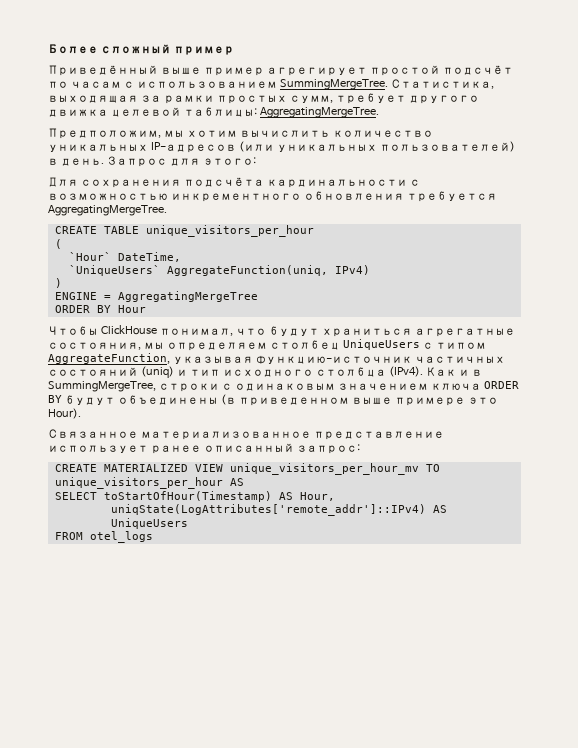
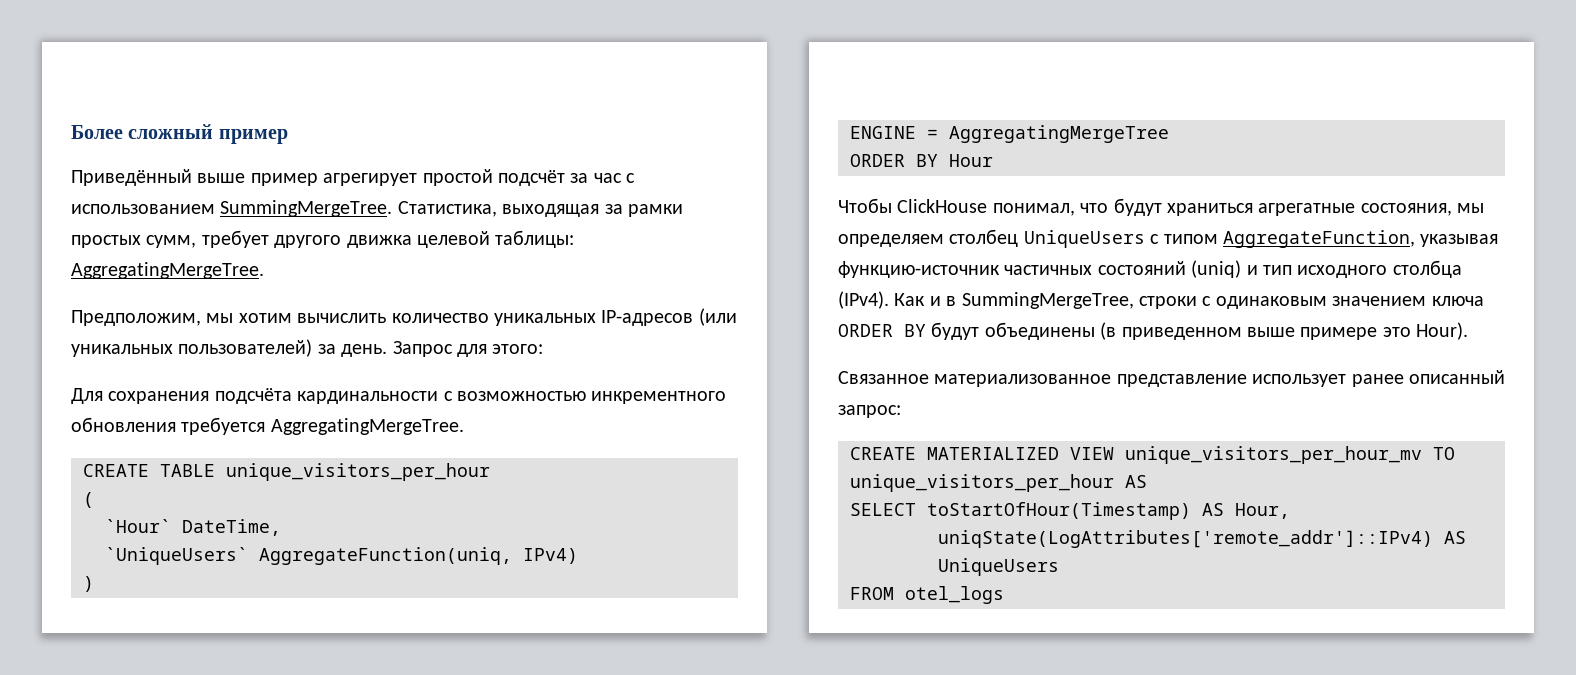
[48,81,121,88] по часам -> [570,173,622,183] за час
[48,158,58,165] в -> [317,344,336,354] за

